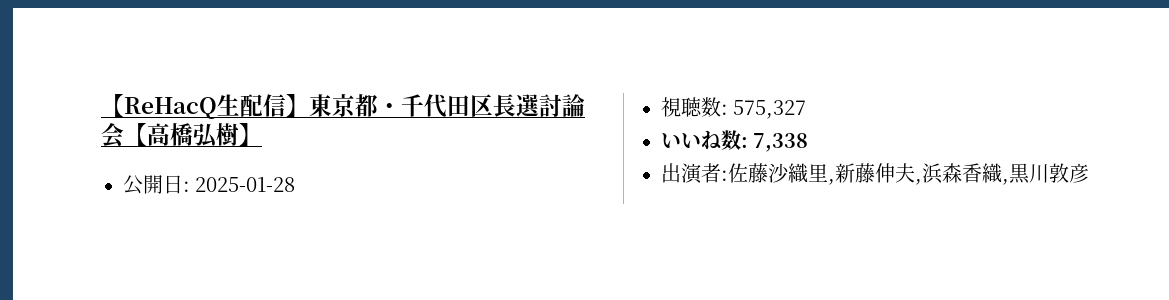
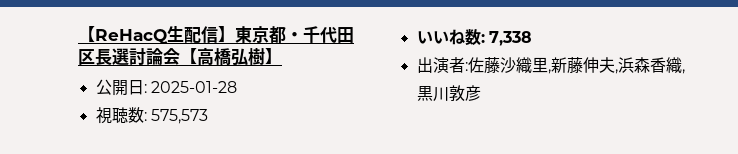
[733,100,807,119] 575,327 -> [150,109,208,124] 575,573

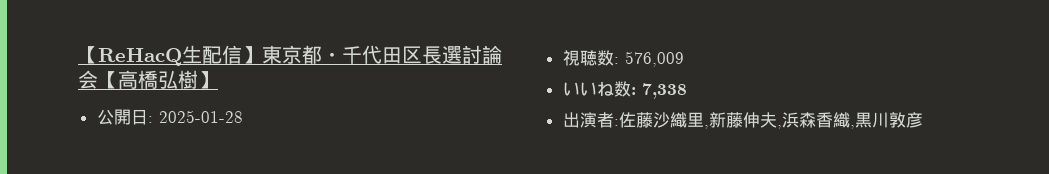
[150,109,208,124] 575,573 -> [624,51,684,67] 576,009

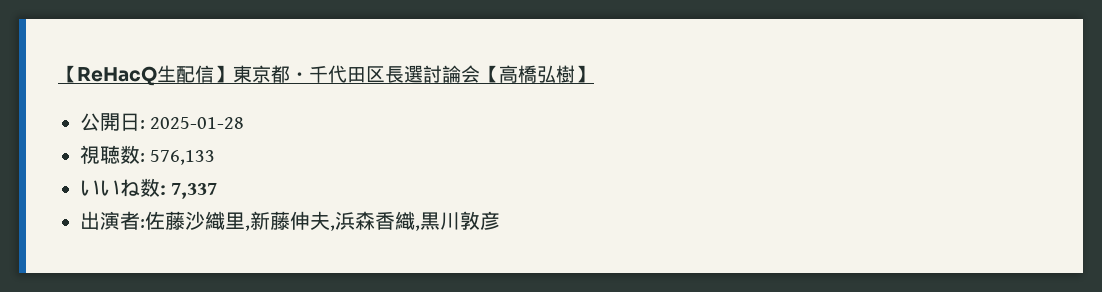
[624,51,684,67] 576,009 -> [150,150,216,165] 576,133
[641,83,687,99] 7,338 -> [171,183,218,199] 7,337

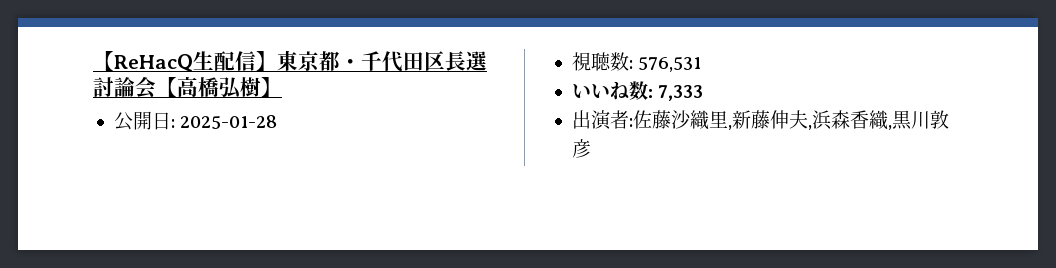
[150,150,216,165] 576,133 -> [638,57,702,72] 576,531
[171,183,218,199] 7,337 -> [658,85,704,101] 7,333

